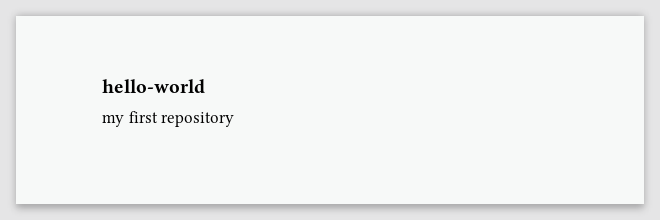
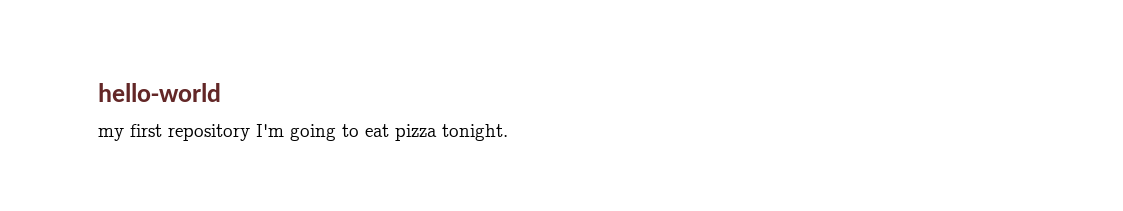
(235, 119) none -> [256,124,508,141] I'm going to eat pizza tonight.

